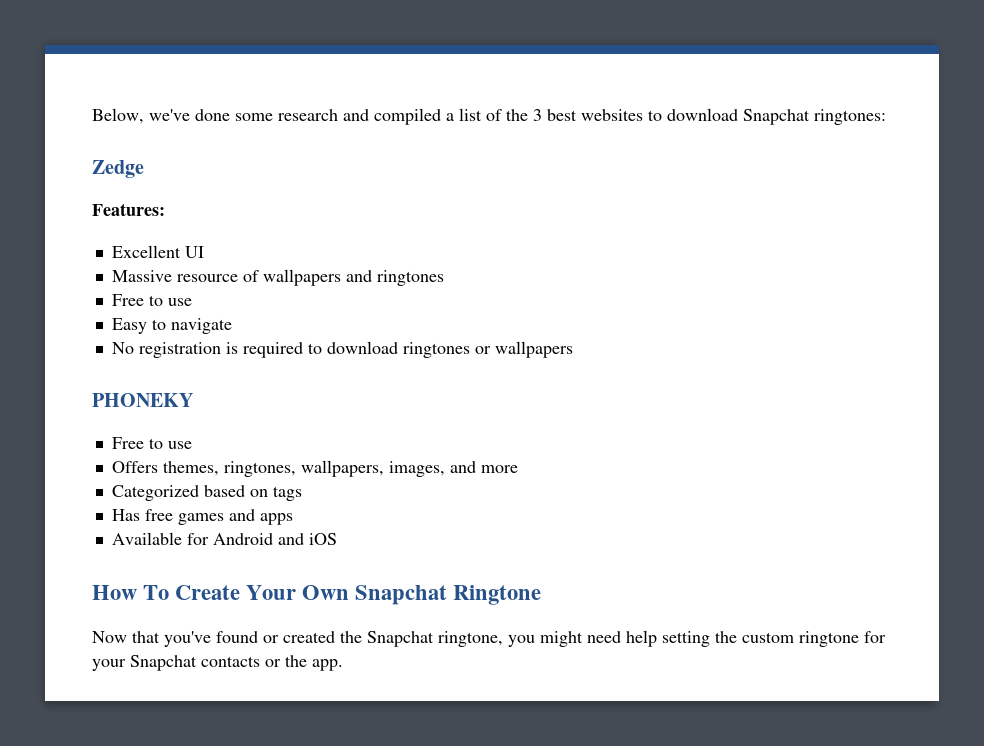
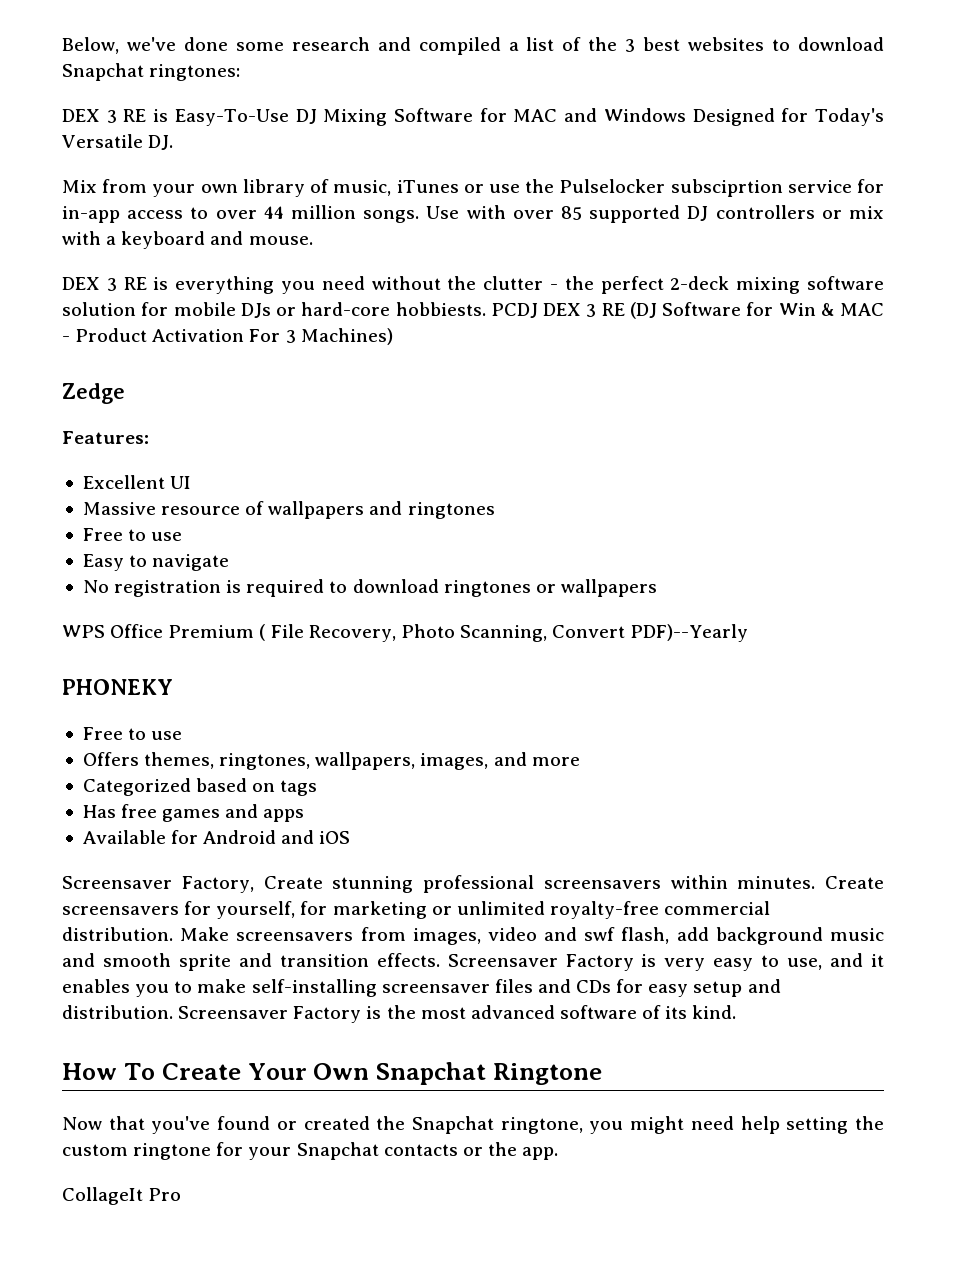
(886, 117) none -> [62,108,885,126] [62,134,174,150] [62,179,885,197] [62,205,885,223] [62,231,313,249] [62,276,884,294] [62,302,884,319] [62,328,393,345] // DEX 3 RE is Easy-To-Use DJ Mixing Software for MAC and Windows Designed for Today's Versatile DJ. // Mix from your own library of music, iTunes or use the Pulselocker subsciprtion service for in-app access to over 44 million songs. Use with over 85 supported DJ controllers or mix with a keyboard and mouse. // DEX 3 RE is everything you need without the clutter - the perfect 2-deck mixing software solution for mobile DJs or hard-core hobbiests. PCDJ DEX 3 RE (DJ Software for Win & MAC - Product Activation For 3 Machines)
(573, 349) none -> [62,624,749,642] // WPS Office Premium ( File Recovery, Photo Scanning, Convert PDF)--Yearly
(337, 539) none -> [62,875,884,893] [62,901,771,919] [62,927,884,945] [62,953,885,971] [62,979,781,997] [62,1005,737,1023] // Screensaver Factory, Create stunning professional screensavers within minutes. Create screensavers for yourself, for marketing or unlimited royalty-free commercial distribution. Make screensavers from images, video and swf flash, add background music and smooth sprite and transition effects. Screensaver Factory is very easy to use, and it enables you to make self-installing screensaver files and CDs for easy setup and distribution. Screensaver Factory is the most advanced software of its kind.
(343, 665) none -> [62,1187,182,1205] // CollageIt Pro

